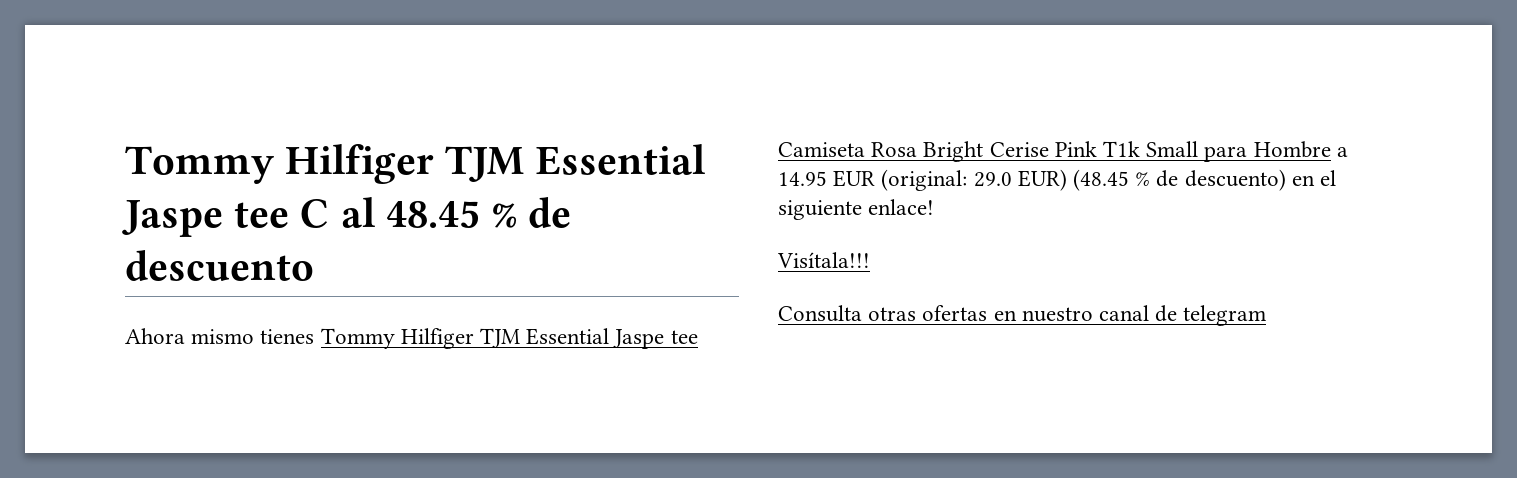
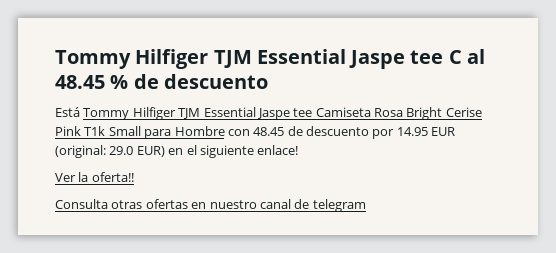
[125,328,315,344] Ahora mismo tienes -> [55,107,80,117] Está
[1336,147,1348,157] a -> [227,126,395,139] con 48.45 de descuento por
[1073,169,1286,191] (48.45 % de descuento) -> (165, 151) none
[777,252,870,268] Visítala!!! -> [55,172,134,182] Ver la oferta!!

